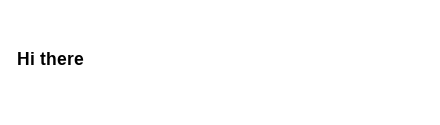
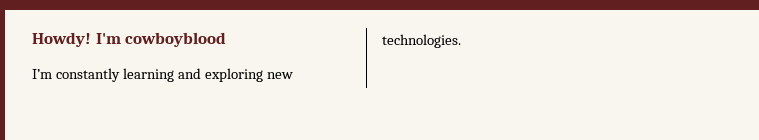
[17,52,84,65] Hi there -> [32,32,227,47] [32,68,293,82] [382,34,461,48] Howdy! I'm cowboyblood // I’m constantly learning and exploring new technologies.

